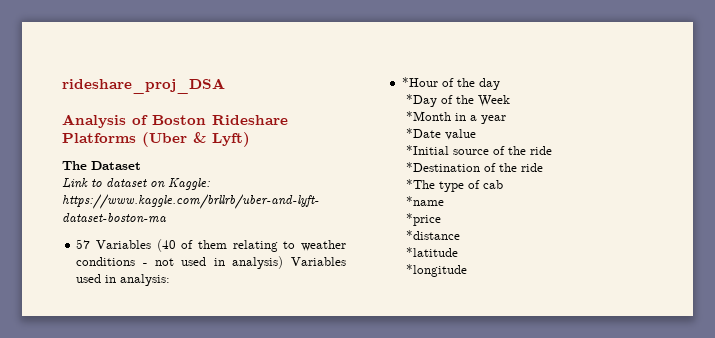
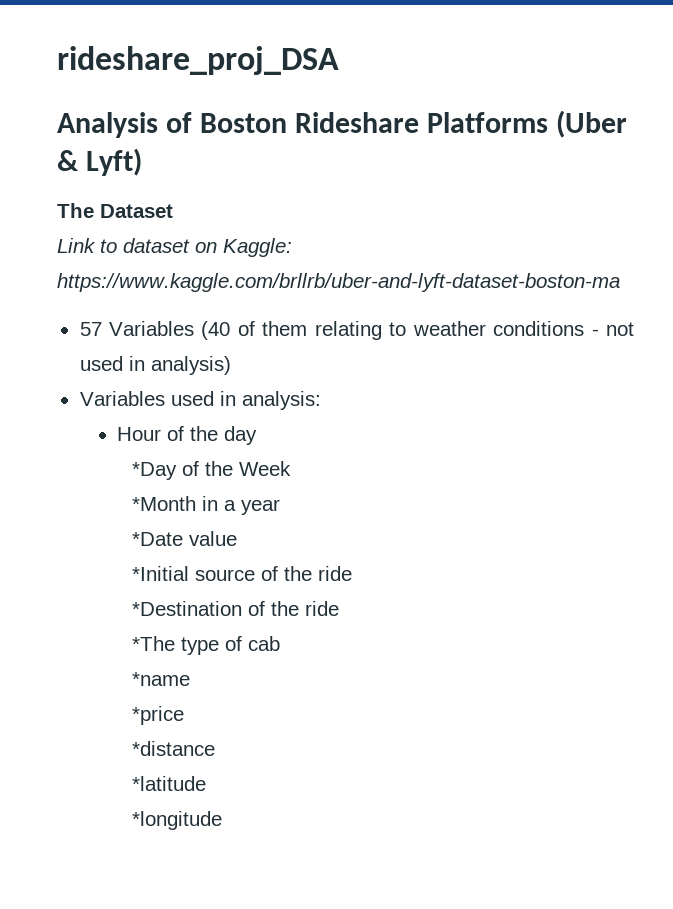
(284, 262) none -> (231, 365) //
[401,77,438,87] *Hour -> [117,427,162,441] Hour

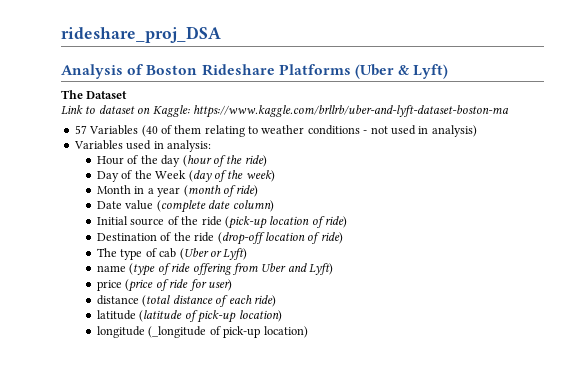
[132,461,292,480] [132,496,281,515] [132,531,238,546] [132,566,353,581] [132,601,340,616] [132,636,281,655] [132,672,191,686] [132,706,185,725] [132,741,216,756] [132,776,207,791] [132,811,223,830] // *Day of the Week // *Month in a year // *Date value // *Initial source of the ride // *Destination of the ride // *The type of cab // *name // *price // *distance // *latitude // *longitude -> [182,155,267,167] [97,170,275,182] [97,185,259,197] [97,200,274,213] [97,216,348,229] [97,232,343,245] [97,248,248,260] [97,263,334,276] [97,279,232,292] [97,295,276,307] [97,310,282,323] [97,326,308,338] (hour of the ride) // Day of the Week (day of the week) // Month in a year (month of ride) // Date value (complete date column) // Initial source of the ride (pick-up location of ride) // Destination of the ride (drop-off location of ride) // The type of cab (Uber or Lyft) // name (type of ride offering from Uber and Lyft) // price (price of ride for user) // distance (total distance of each ride) // latitude (latitude of pick-up location) // longitude (_longitude of pick-up location)

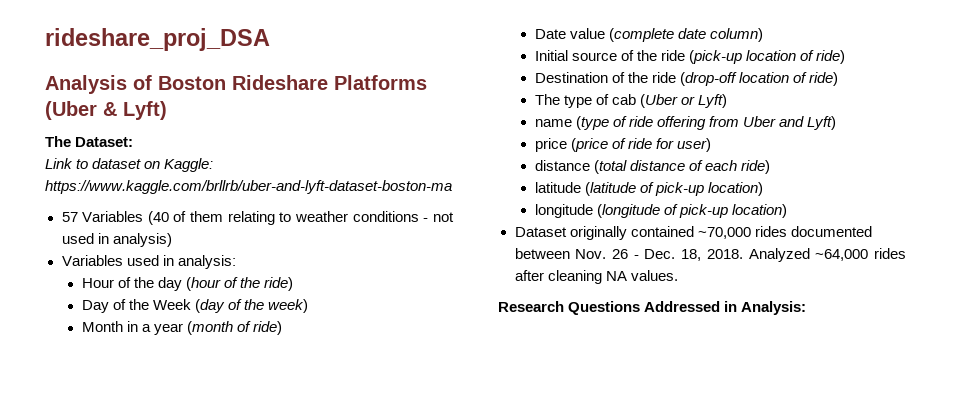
[86,91,128,99] Dataset -> [75,137,134,147] Dataset:
[148,326,308,338] (_longitude of pick-up location) -> [596,204,787,218] [514,226,872,240] [514,248,906,262] [514,270,678,284] [498,301,807,315] (longitude of pick-up location) // Dataset originally contained ~70,000 rides documented between Nov. 26 - Dec. 18, 2018. Analyzed ~64,000 rides after cleaning NA values. // Research Questions Addressed in Analysis:

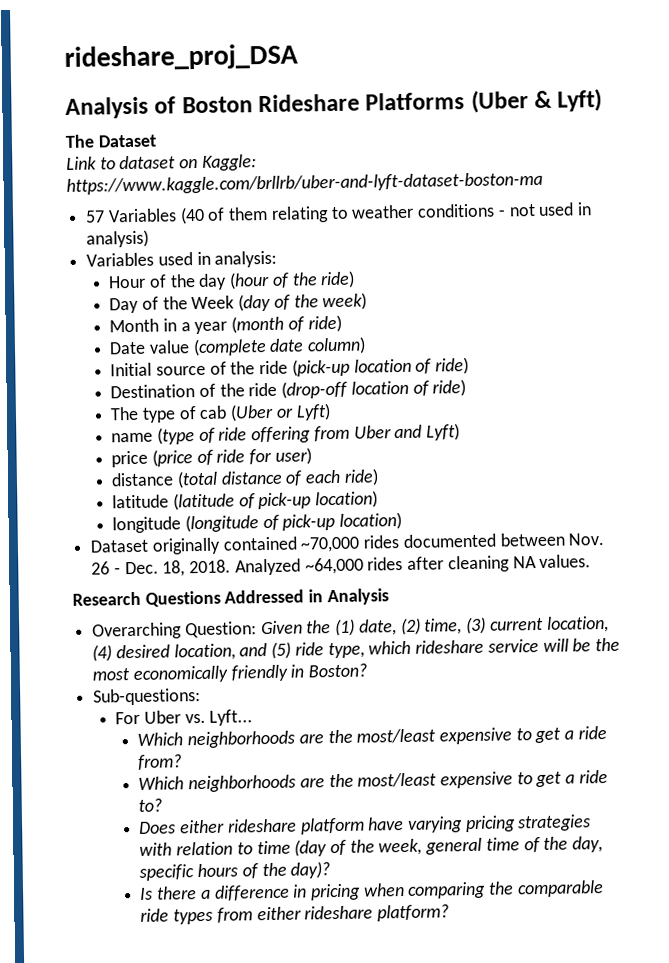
[75,137,134,147] Dataset: -> [97,134,157,148] Dataset
[741,301,807,315] Analysis: -> [326,588,389,606] [92,615,609,640] [92,637,620,662] [92,663,368,684] [93,688,202,706] [115,709,254,726] [137,725,607,749] [138,754,183,770] [138,769,608,793] [138,798,163,812] [139,814,592,835] [139,836,604,857] [139,861,331,881] [140,880,604,901] [140,904,449,925] Analysis // Overarching Question: Given the (1) date, (2) time, (3) current location, (4) desired location, and (5) ride type, which rideshare service will be the most economically friendly in Boston? // Sub-questions: // For Uber vs. Lyft... // Which neighborhoods are the most/least expensive to get a ride from? // Which neighborhoods are the most/least expensive to get a ride to? // Does either rideshare platform have varying pricing strategies with relation to time (day of the week, general time of the day, specific hours of the day)? // Is there a difference in pricing when comparing the comparable ride types from either rideshare platform?

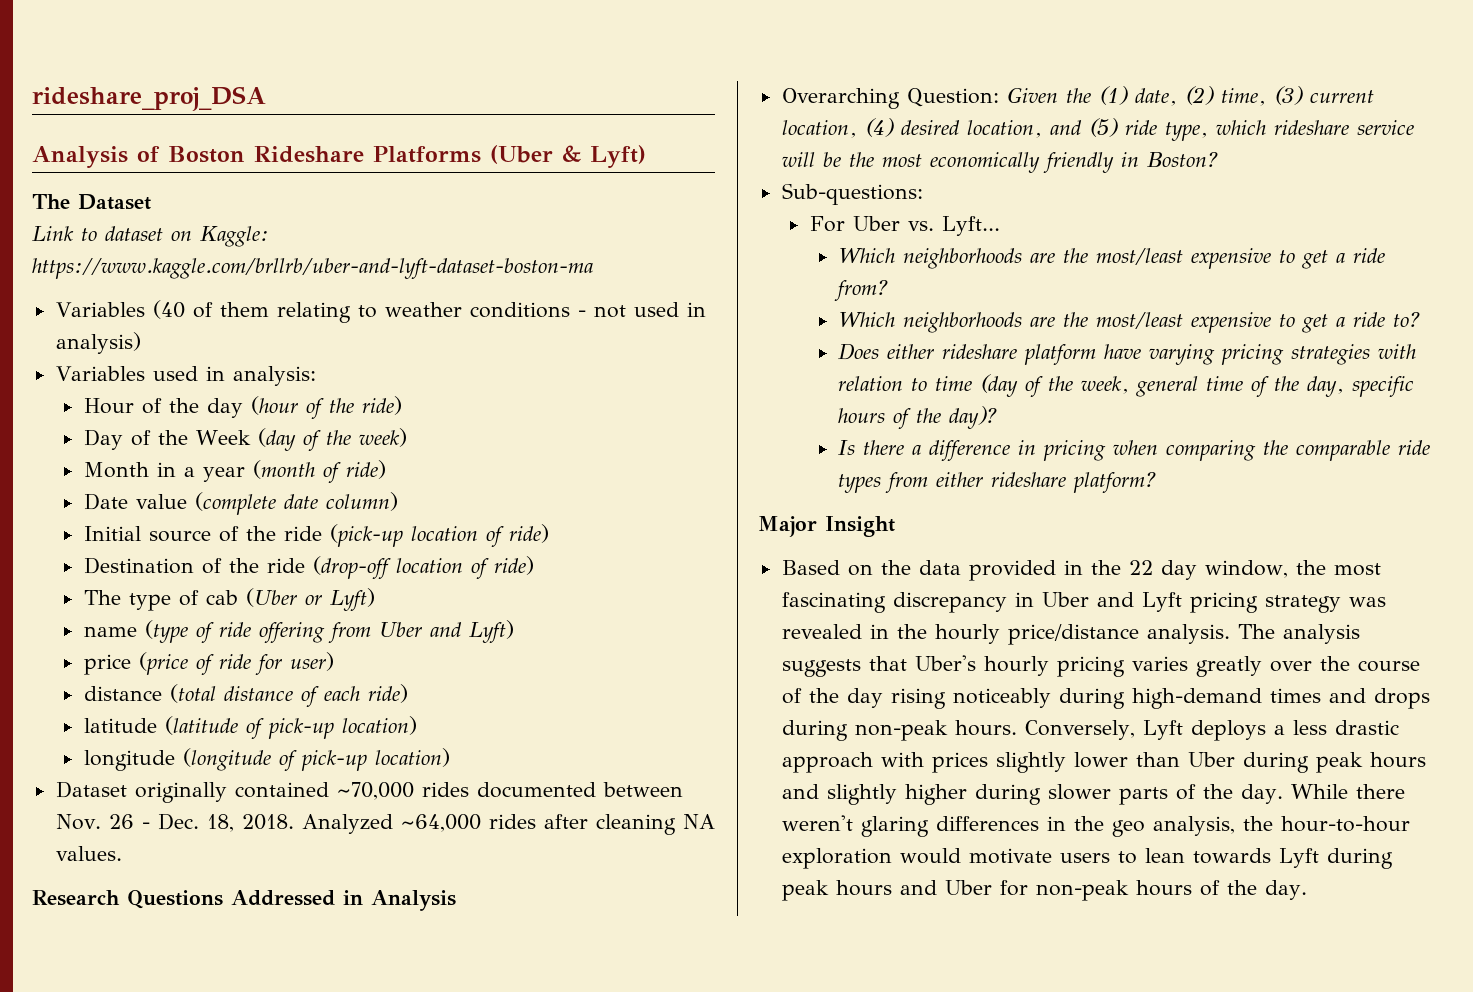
[85,210,106,223] 57 -> (593, 268) none
(449, 913) none -> [758,516,895,537] [781,560,1381,581] [781,592,1386,613] [781,624,1360,645] [781,655,1420,677] [781,688,1430,709] [781,720,1399,741] [781,752,1426,773] [781,784,1405,805] [781,815,1410,837] [781,848,1393,869] [781,880,1307,901] // Major Insight // Based on the data provided in the 22 day window, the most fascinating discrepancy in Uber and Lyft pricing strategy was revealed in the hourly price/distance analysis. The analysis suggests that Uber's hourly pricing varies greatly over the course of the day rising noticeably during high-demand times and drops during non-peak hours. Conversely, Lyft deploys a less drastic approach with prices slightly lower than Uber during peak hours and slightly higher during slower parts of the day. While there weren't glaring differences in the geo analysis, the hour-to-hour exploration would motivate users to lean towards Lyft during peak hours and Uber for non-peak hours of the day.

